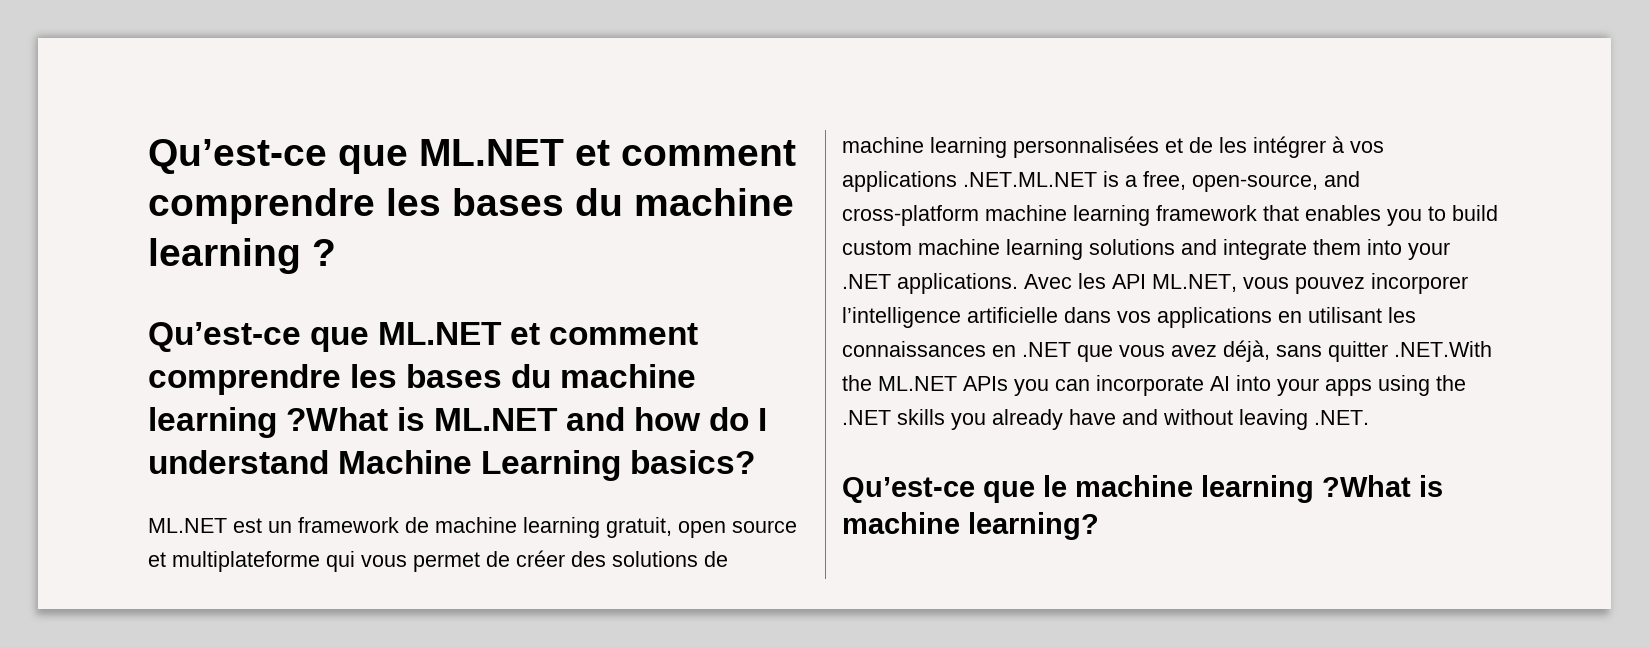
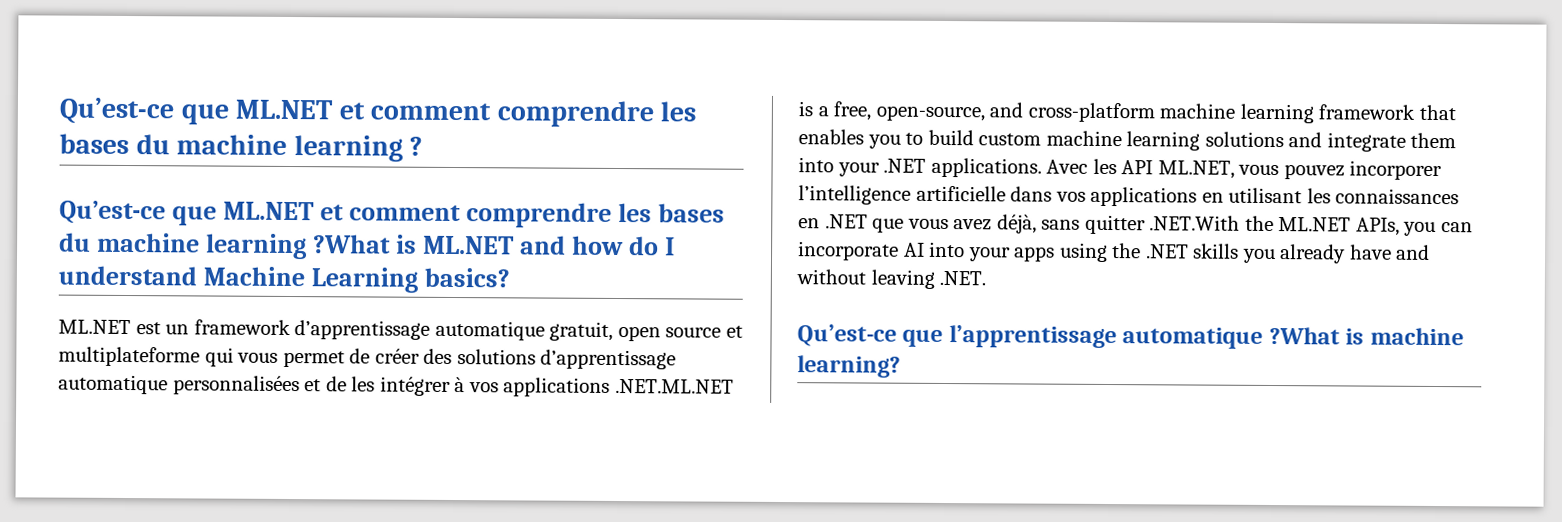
[405,517,600,538] de machine learning -> [294,320,545,341] d’apprentissage automatique
[704,551,728,567] [842,137,1007,158] de machine learning -> [540,349,677,370] [58,374,168,395] d’apprentissage automatique
[963,376,1008,391] APIs -> [1355,217,1400,236] APIs,
[1043,475,1314,503] le machine learning -> [948,325,1264,349] l’apprentissage automatique

